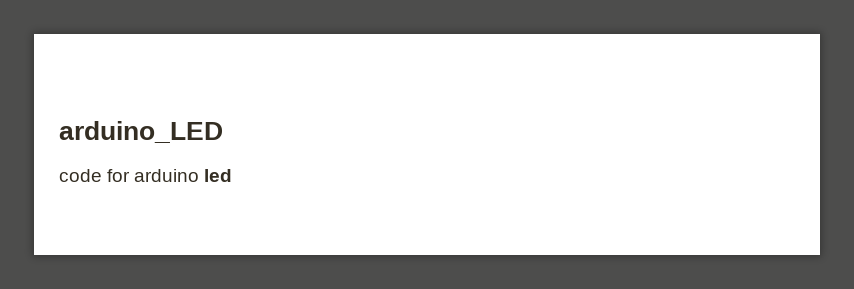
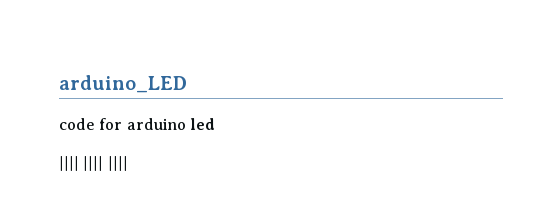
(233, 175) none -> [59,156,128,171] // |||| |||| ||||

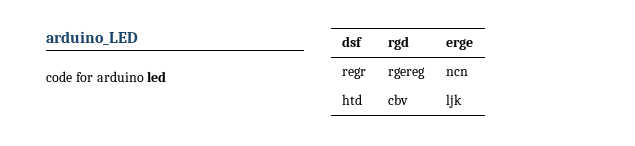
[59,156,128,171] // |||| |||| |||| -> [341,36,362,47] [387,36,409,50] [445,39,473,50] [341,67,366,79] [387,67,425,79] [445,69,468,76] [341,94,362,105] [387,94,408,105] [445,94,462,108] // dsf | rgd | erge // regr | rgereg | ncn // htd | cbv | ljk

